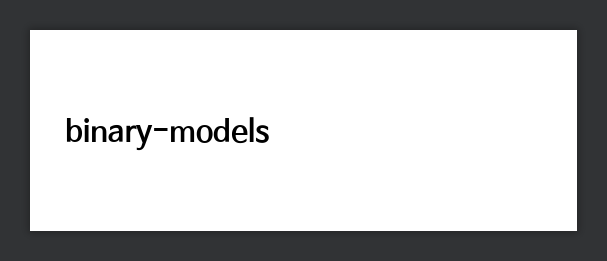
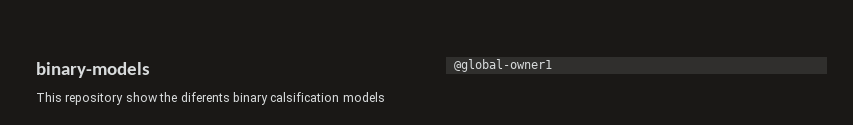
(269, 134) none -> [36,92,385,105] [453,59,552,72] // This repository show the diferents binary calsification models // @global-owner1

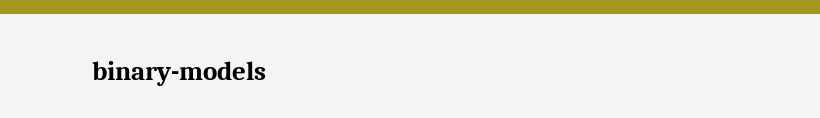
[36,92,385,105] [453,59,552,72] // This repository show the diferents binary calsification models // @global-owner1 -> (266, 73) none

